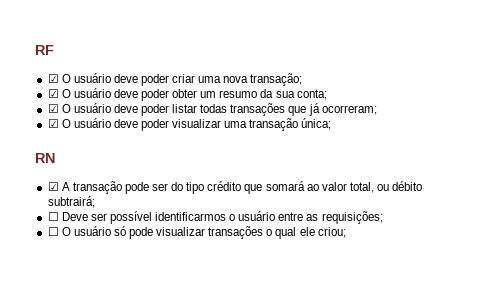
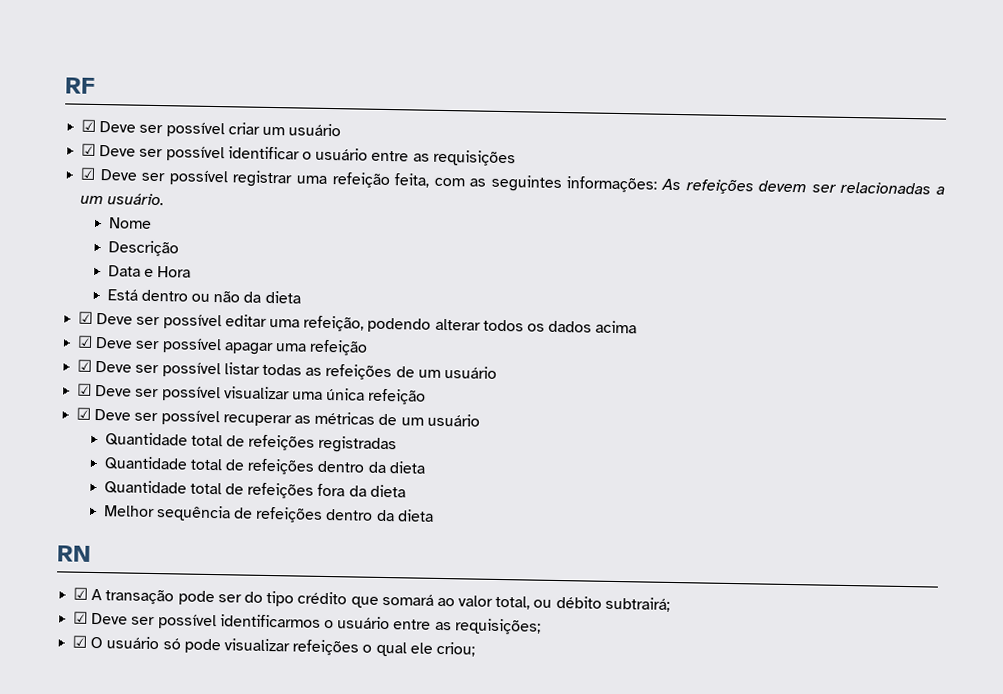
[61,73,303,86] [47,88,327,101] [47,103,377,116] [47,118,332,131] O usuário deve poder criar uma nova transação; // ☑ O usuário deve poder obter um resumo da sua conta; // ☑ O usuário deve poder listar todas transações que já ocorreram; // ☑ O usuário deve poder visualizar uma transação única; -> [99,121,342,138] [81,143,516,167] [80,167,946,195] [80,193,165,206] [107,217,152,229] [107,240,179,257] [107,265,192,278] [106,289,301,304] [78,311,638,334] [77,335,369,356] [77,359,497,381] [77,383,427,405] [76,407,480,427] [104,432,398,454] [103,456,426,475] [103,480,406,499] [103,505,434,523] Deve ser possível criar um usuário // ☑ Deve ser possível identificar o usuário entre as requisições // ☑ Deve ser possível registrar uma refeição feita, com as seguintes informações: As refeições devem ser relacionadas a um usuário. // Nome // Descrição // Data e Hora // Está dentro ou não da dieta // ☑ Deve ser possível editar uma refeição, podendo alterar todos os dados acima // ☑ Deve ser possível apagar uma refeição // ☑ Deve ser possível listar todas as refeições de um usuário // ☑ Deve ser possível visualizar uma única refeição // ☑ Deve ser possível recuperar as métricas de um usuário // Quantidade total de refeições registradas // Quantidade total de refeições dentro da dieta // Quantidade total de refeições fora da dieta // Melhor sequência de refeições dentro da dieta
[47,212,59,221] ☐ -> [73,611,89,624] ☑
[47,227,59,236] ☐ -> [72,635,88,648] ☑
[208,226,264,239] transações -> [292,639,360,656] refeições

